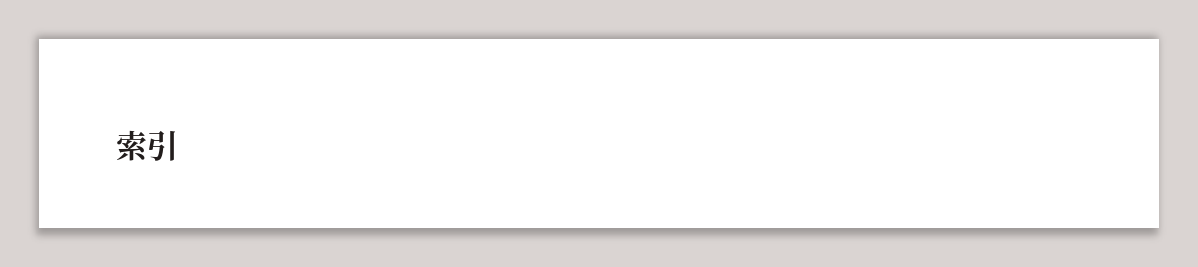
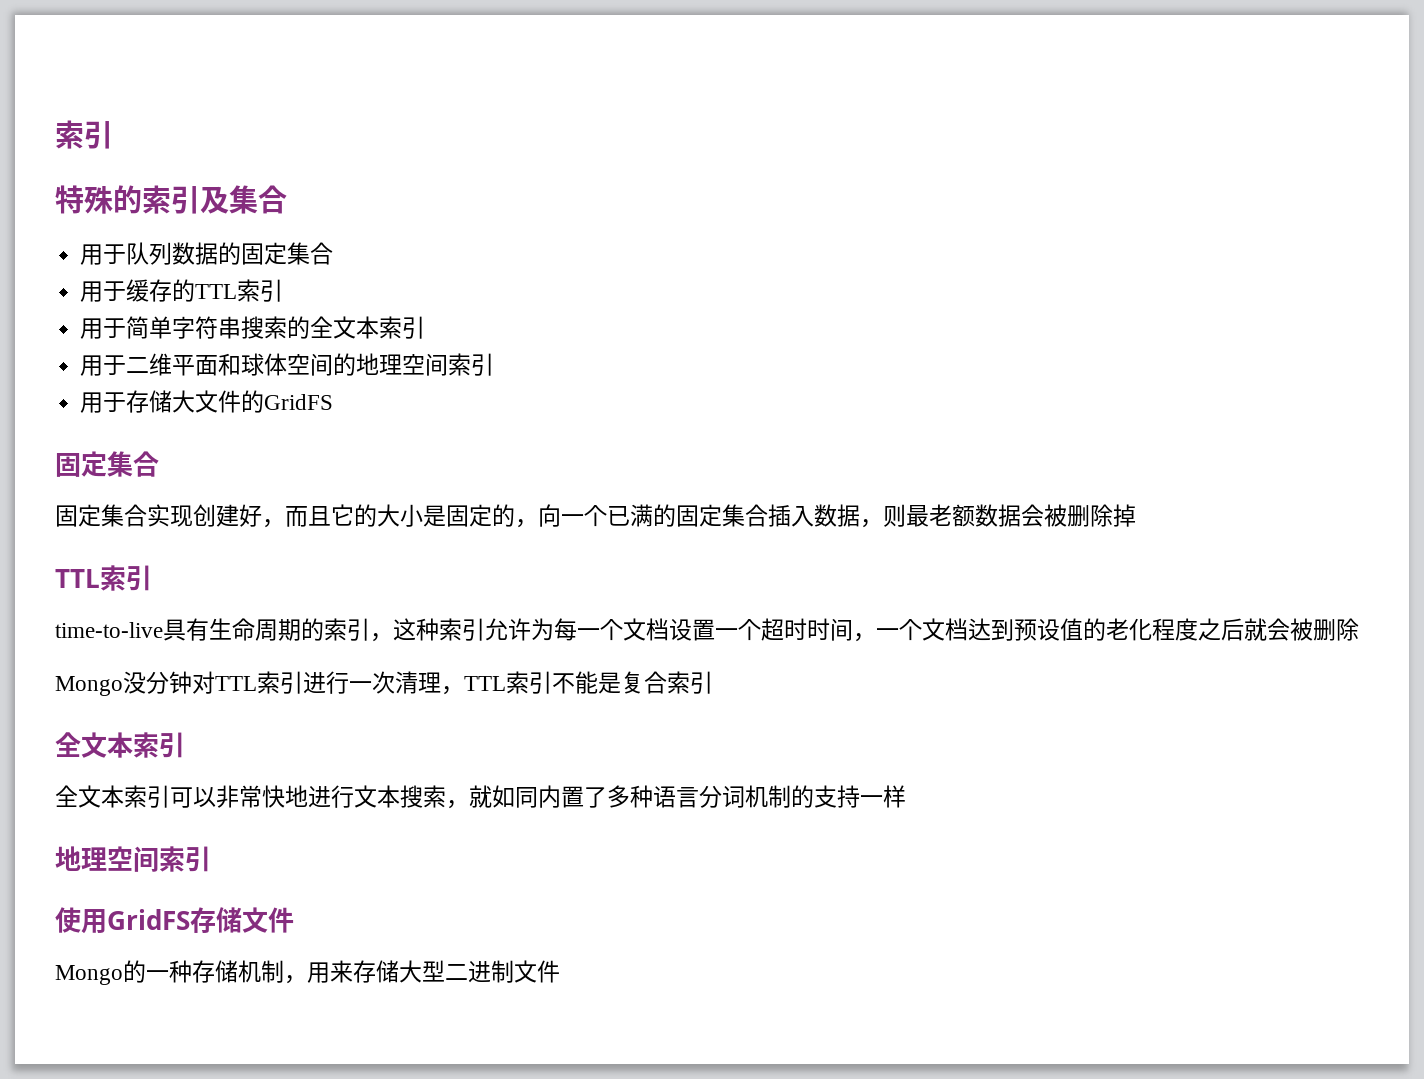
[115,130,178,161] 索引 -> [55,120,113,149] [55,185,287,214] [80,242,334,265] [80,279,284,302] [80,316,426,339] [80,353,495,376] [80,390,334,413] [55,451,159,477] [55,504,1136,528] [55,565,152,591] [55,618,1359,642] [55,671,713,696] [55,732,185,758] [55,785,906,809] [55,846,211,872] [55,907,294,934] [55,960,560,985] 索引 // 特殊的索引及集合 // 用于队列数据的固定集合 // 用于缓存的TTL索引 // 用于简单字符串搜索的全文本索引 // 用于二维平面和球体空间的地理空间索引 // 用于存储大文件的GridFS // 固定集合 // 固定集合实现创建好，而且它的大小是固定的，向一个已满的固定集合插入数据，则最老额数据会被删除掉 // TTL索引 // time-to-live具有生命周期的索引，这种索引允许为每一个文档设置一个超时时间，一个文档达到预设值的老化程度之后就会被删除 // Mongo没分钟对TTL索引进行一次清理，TTL索引不能是复合索引 // 全文本索引 // 全文本索引可以非常快地进行文本搜索，就如同内置了多种语言分词机制的支持一样 // 地理空间索引 // 使用GridFS存储文件 // Mongo的一种存储机制，用来存储大型二进制文件

